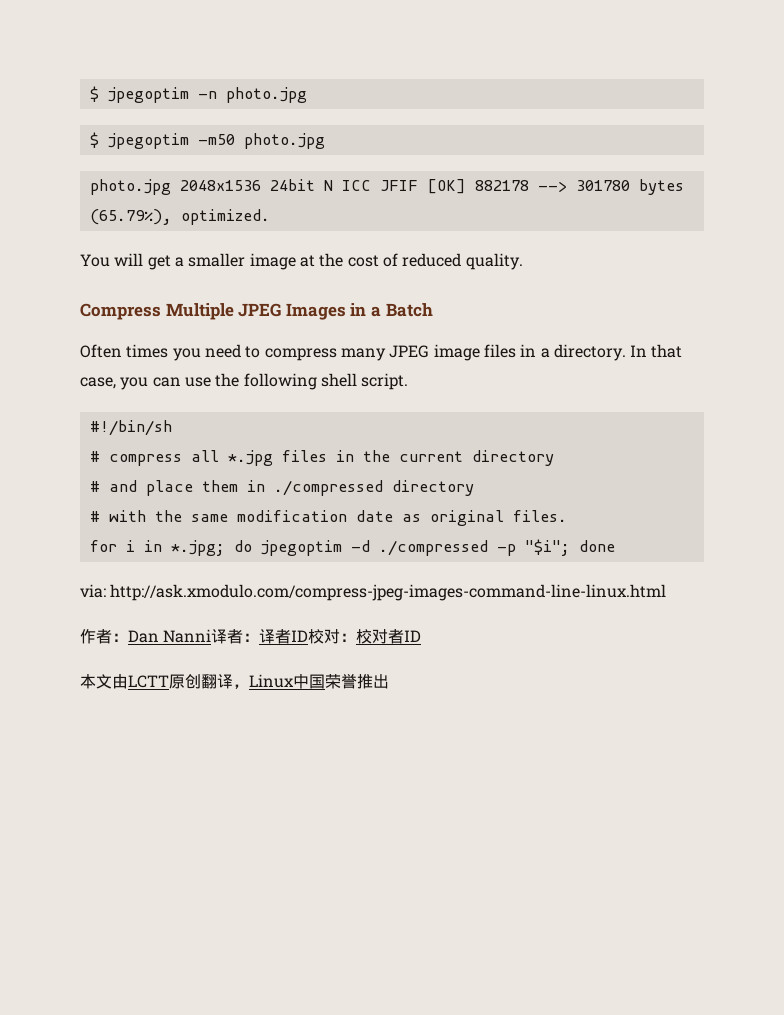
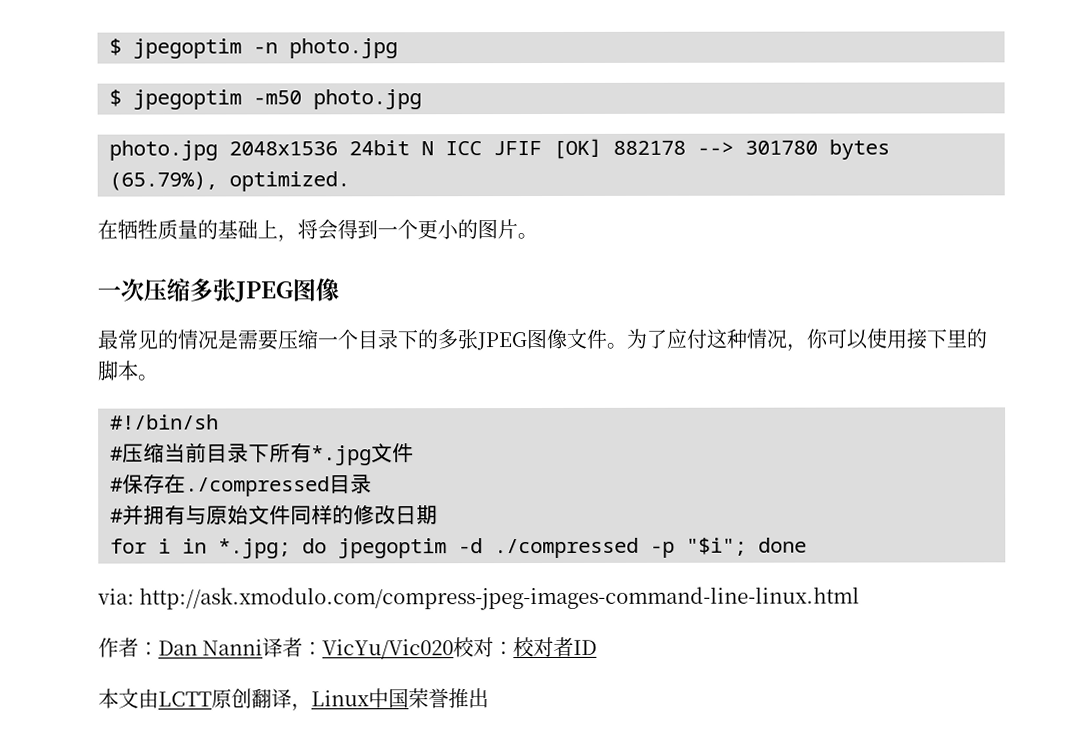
[80,253,523,270] [80,303,433,320] [80,344,683,361] [80,373,409,390] [89,420,172,436] [89,450,554,466] [89,480,474,496] [89,510,567,526] You will get a smaller image at the cost of reduced quality. // Compress Multiple JPEG Images in a Batch // Often times you need to compress many JPEG image files in a directory. In that case, you can use the following shell script. // #!/bin/sh // # compress all *.jpg files in the current directory // # and place them in ./compressed directory // # with the same modification date as original files. -> [97,219,538,243] [97,278,339,303] [97,328,987,352] [97,360,159,381] [110,414,219,430] [110,442,414,466] [110,473,372,497] [110,504,438,526] 在牺牲质量的基础上，将会得到一个更小的图片。 // 一次压缩多张JPEG图像 // 最常见的情况是需要压缩一个目录下的多张JPEG图像文件。为了应付这种情况，你可以使用接下里的脚本。 // #!/bin/sh // #压缩当前目录下所有*.jpg文件 // #保存在./compressed目录 // #并拥有与原始文件同样的修改日期
[259,629,309,644] 译者ID -> [322,639,455,660] VicYu/Vic020

